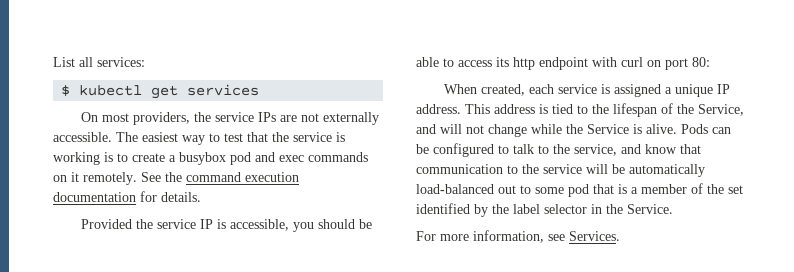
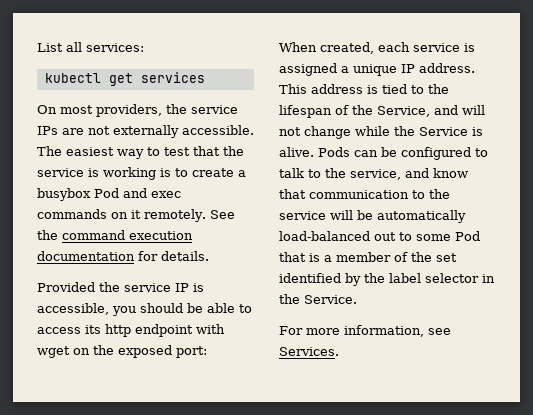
[61,85,71,96] $ -> (144, 47) none
[230,152,251,165] pod -> [94,188,119,198] Pod
[621,57,710,70] curl on port 80: -> [37,345,207,358] wget on the exposed port:
[568,184,589,197] pod -> [455,231,480,241] Pod

